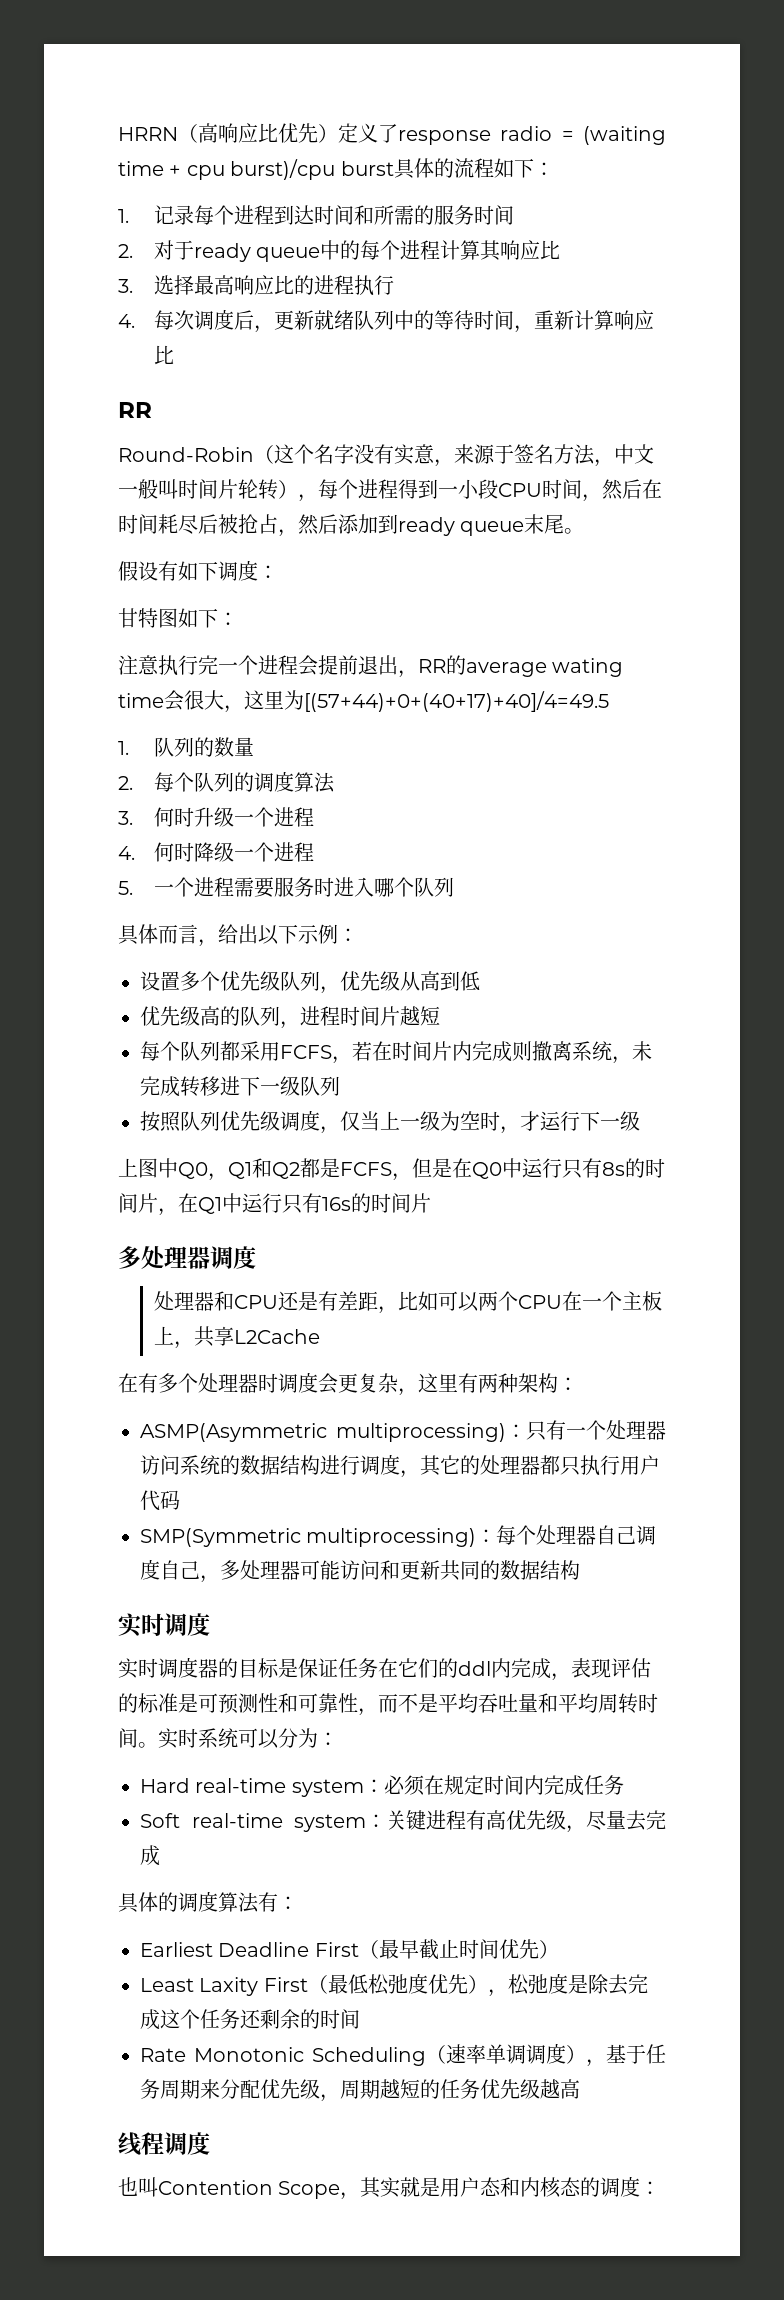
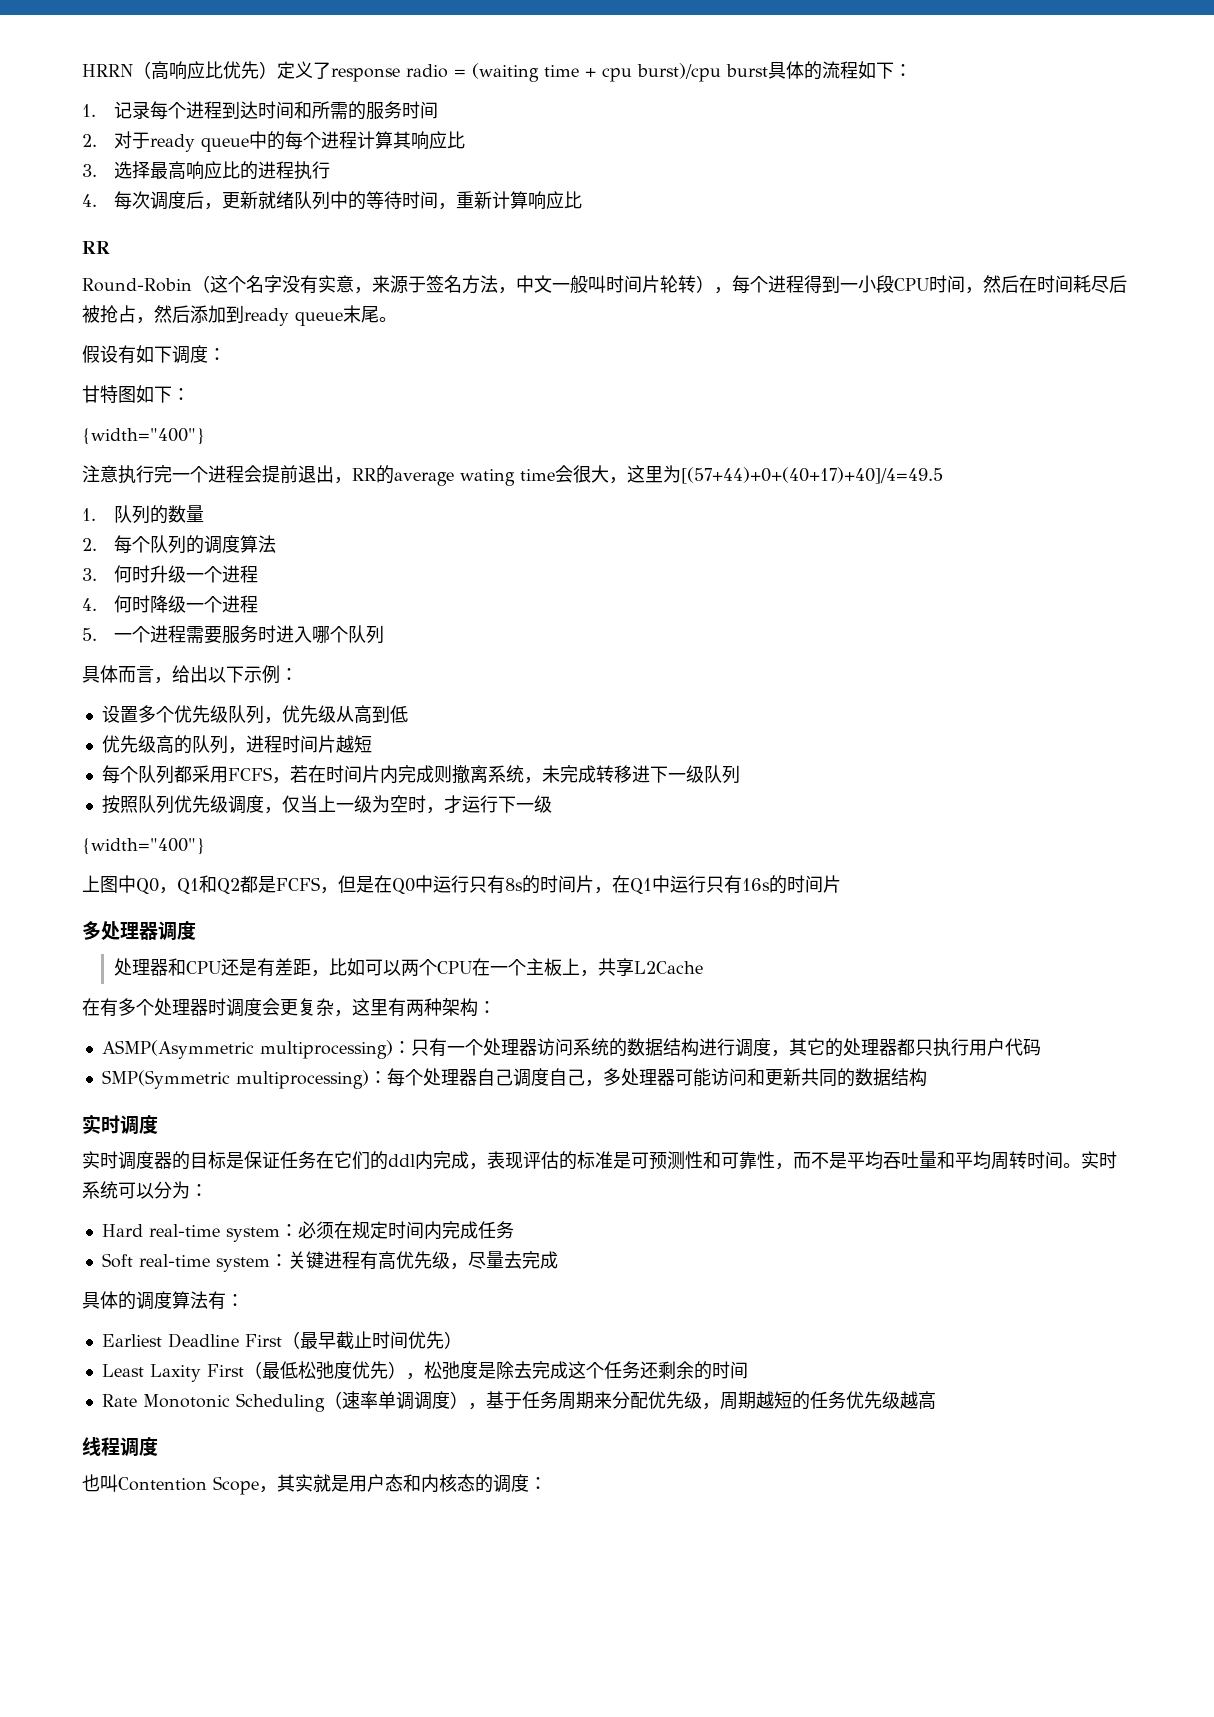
(238, 619) none -> [82,428,205,445] // {width="400"}
(640, 1121) none -> [82,838,205,855] // {width="400"}

